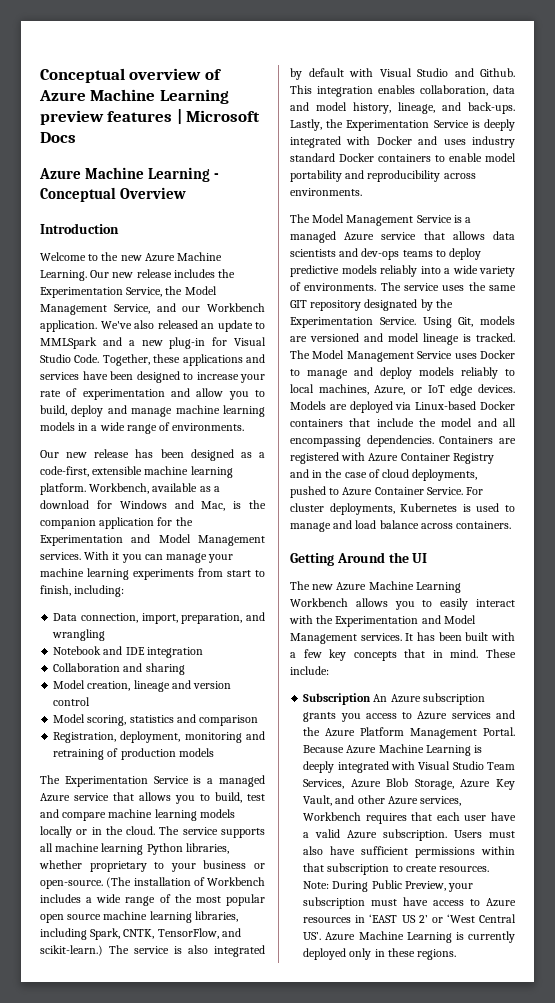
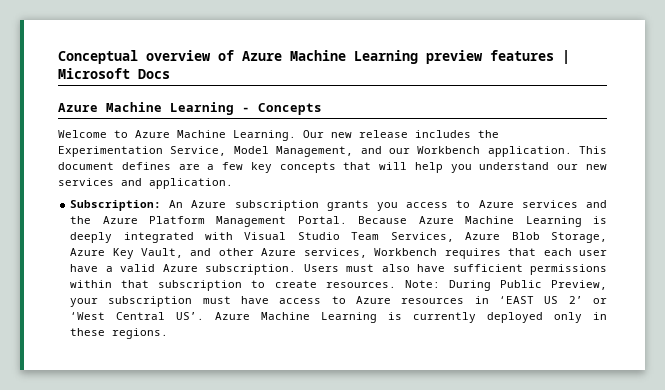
[40,187,187,202] [40,223,119,234] Conceptual Overview // Introduction -> [258,103,322,115] Concepts
[101,252,142,261] the new -> (128, 134) none
[165,286,217,295] [40,303,265,315] [40,320,265,332] [40,337,266,349] [40,354,265,366] [40,371,265,383] [40,388,265,400] [40,405,265,417] [40,422,245,434] [40,449,265,461] [40,466,233,478] [40,483,220,495] [40,500,266,511] [40,517,193,529] [40,534,265,546] [40,551,234,563] [40,568,265,580] [40,585,125,597] [53,612,265,624] [52,629,106,641] [53,646,203,658] [53,663,185,675] [53,680,232,692] [53,697,91,706] [53,714,259,726] [53,731,265,743] [53,748,214,760] [40,775,266,787] [40,792,265,804] [40,809,235,821] [40,826,265,838] [40,843,229,855] [39,860,265,872] [40,877,265,889] [40,894,265,906] [40,911,238,923] [40,928,241,940] [40,945,265,957] [290,68,515,80] [290,85,515,97] [290,102,515,114] [290,119,515,131] [290,136,515,148] [290,153,516,162] [290,170,476,182] [290,188,362,196] [290,214,472,226] [290,231,515,243] [290,248,482,260] [290,265,515,277] [290,282,516,291] [290,299,453,311] [290,316,515,328] [290,333,515,345] [290,350,515,362] [290,367,515,379] [290,384,515,396] [290,401,515,413] [290,418,516,427] [290,435,516,447] [290,452,494,464] [290,469,478,481] [290,486,484,498] [290,503,515,515] [290,520,512,532] [290,552,428,566] [290,581,461,593] [290,598,515,610] [289,615,476,627] [290,632,515,644] the Model Management Service, and our Workbench application. We've also released an update to MMLSpark and a new plug-in for Visual Studio Code. Together, these applications and services have been designed to increase your rate of experimentation and allow you to build, deploy and manage machine learning models in a wide range of environments. // Our new release has been designed as a code-first, extensible machine learning platform. Workbench, available as a download for Windows and Mac, is the companion application for the Experimentation and Model Management services. With it you can manage your machine learning experiments from start to finish, including: // Data connection, import, preparation, and wrangling // Notebook and IDE integration // Collaboration and sharing // Model creation, lineage and version control // Model scoring, statistics and comparison // Registration, deployment, monitoring and retraining of production models // The Experimentation Service is a managed Azure service that allows you to build, test and compare machine learning models locally or in the cloud. The service supports all machine learning Python libraries, whether proprietary to your business or open-source. (The installation of Workbench includes a wide range of the most popular open source machine learning libraries, including Spark, CNTK, TensorFlow, and scikit-learn.) The service is also integrated by default with Visual Studio and Github. This integration enables collaboration, data and model history, lineage, and back-ups. Lastly, the Experimentation Service is deeply integrated with Docker and uses industry standard Docker containers to enable model portability and reproducibility across environments. // The Model Management Service is a managed Azure service that allows data scientists and dev-ops teams to deploy predictive models reliably into a wide variety of environments. The service uses the same GIT repository designated by the Experimentation Service. Using Git, models are versioned and model lineage is tracked. The Model Management Service uses Docker to manage and deploy models reliably to local machines, Azure, or IoT edge devices. Models are deployed via Linux-based Docker containers that include the model and all encompassing dependencies. Containers are registered with Azure Container Registry and in the case of cloud deployments, pushed to Azure Container Service. For cluster deployments, Kubernetes is used to manage and load balance across containers. // Getting Around the UI // The new Azure Machine Learning Workbench allows you to easily interact with the Experimentation and Model Management services. It has been built with -> [233,146,607,157] [58,162,200,170] Model Management, and our Workbench application. This document defines are
[432,649,516,658] [290,666,329,675] [303,693,372,705] in mind. These include: // Subscription -> [379,162,607,173] [58,178,233,189] [70,200,162,211] will help you understand our new services and application. // Subscription:

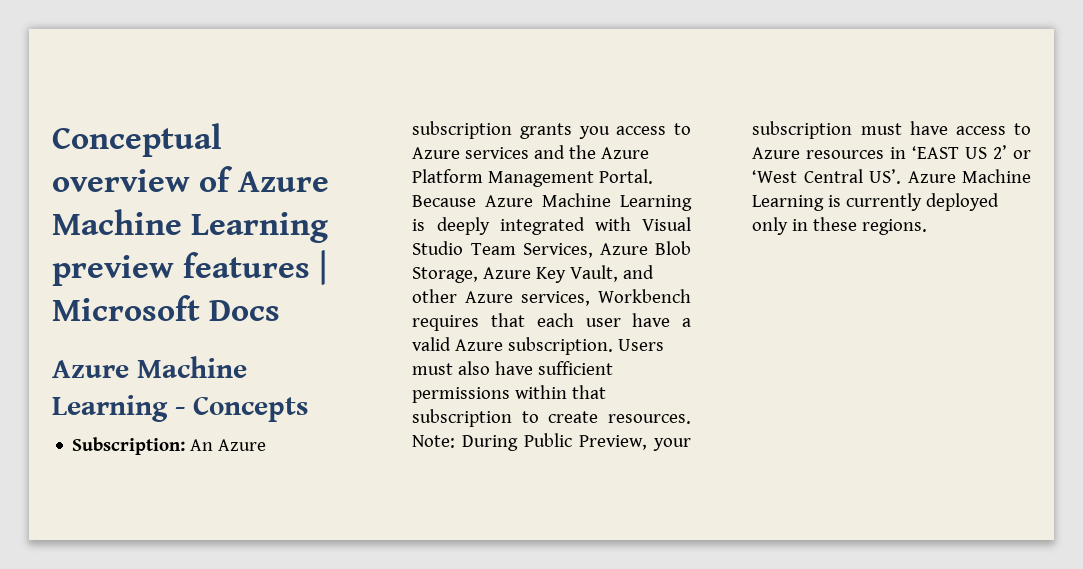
[58,130,499,141] [58,146,607,157] [58,162,607,173] [58,178,233,189] // Welcome to Azure Machine Learning. Our new release includes the Experimentation Service, Model Management, and our Workbench application. This document defines are a few key concepts that will help you understand our new services and application. -> (308, 409) none

